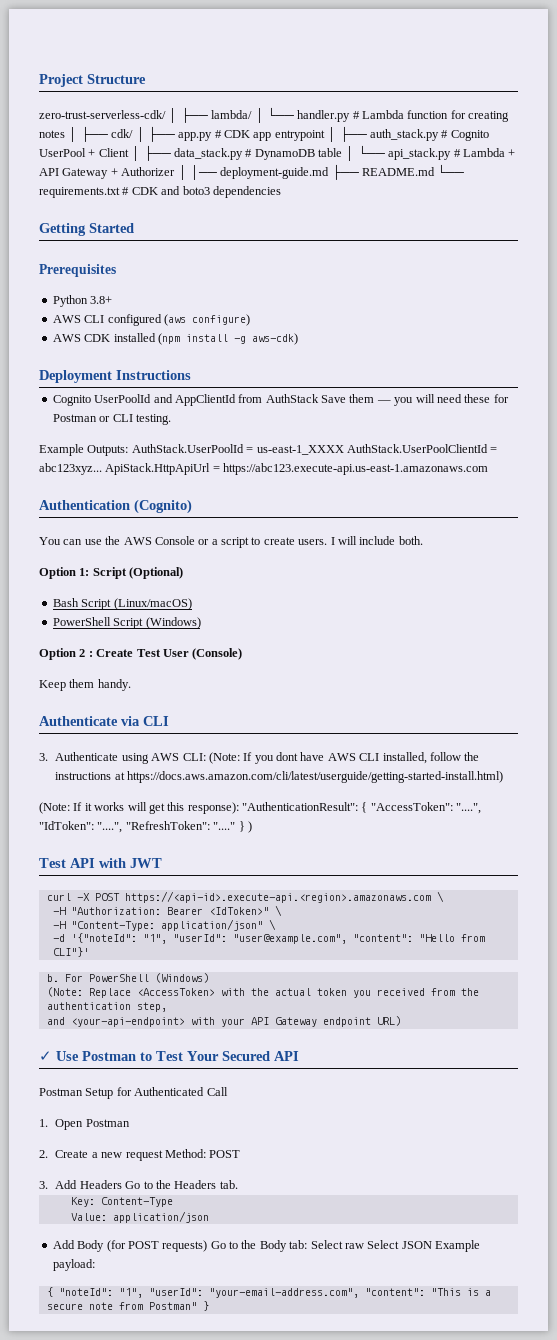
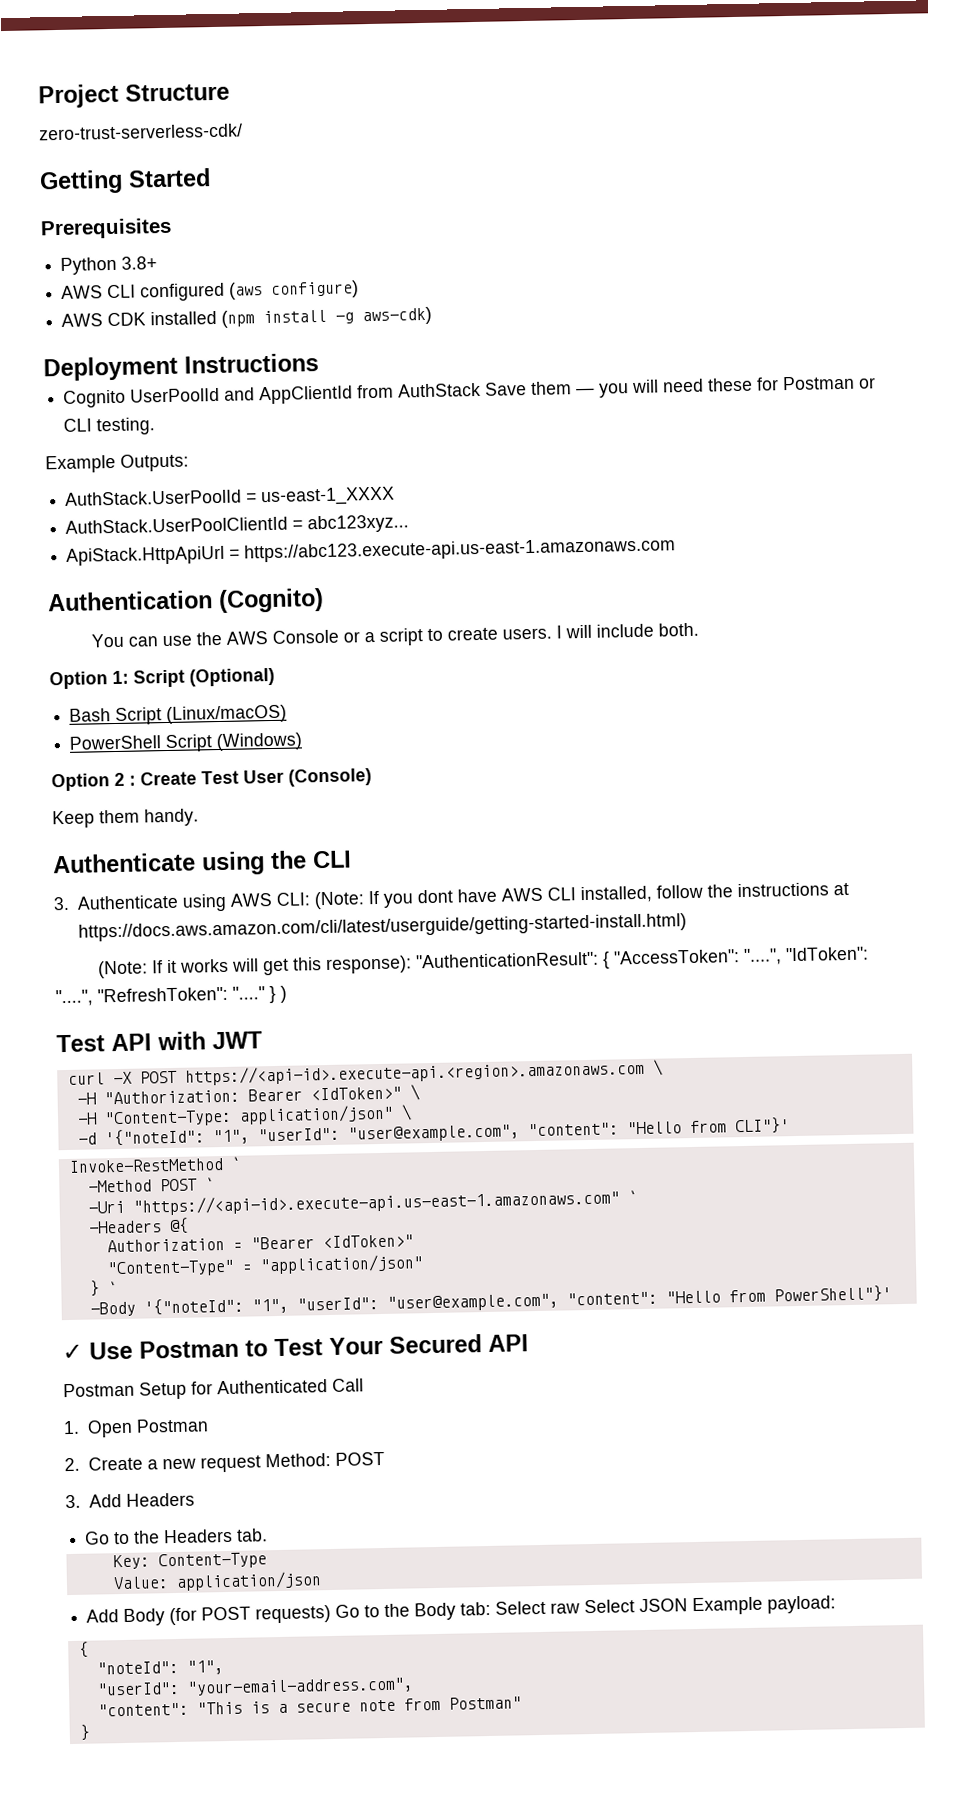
[168,107,510,123] [39,126,489,142] [39,145,516,161] [39,164,465,180] [39,186,281,198] │ ├── lambda/ │ └── handler.py # Lambda function for creating notes │ ├── cdk/ │ ├── app.py # CDK app entrypoint │ ├── auth_stack.py # Cognito UserPool + Client │ ├── data_stack.py # DynamoDB table │ └── api_stack.py # Lambda + API Gateway + Authorizer │ │── deployment-guide.md ├── README.md └── requirements.txt # CDK and boto3 dependencies -> (243, 132) none
(129, 450) none -> (189, 462) //
(344, 450) none -> (396, 496) //
(102, 469) none -> (410, 524) //
[121,716,140,726] via -> [201,850,307,876] using the
[46,973,209,983] [46,987,479,998] [46,1002,167,1012] [46,1016,401,1027] b. For PowerShell (Windows) // (Note: Replace <AccessToken> with the actual token you received from the authentication step, // and <your-api-endpoint> with your API Gateway endpoint URL) -> [68,1156,242,1173] [87,1177,215,1193] [87,1189,638,1216] [88,1217,189,1235] [106,1234,414,1253] [106,1254,424,1278] [89,1280,118,1297] [89,1285,892,1317] Invoke-RestMethod ` // -Method POST ` // -Uri "https://<api-id>.execute-api.us-east-1.amazonaws.com" ` // -Headers @{ // Authorization = "Bearer <IdToken>" // "Content-Type" = "application/json" // } ` // -Body '{"noteId": "1", "userId": "user@example.com", "content": "Hello from PowerShell"}'
(122, 1184) none -> (195, 1499) //
(53, 1292) none -> (89, 1649) //
(143, 1293) none -> (224, 1667) //
(359, 1293) none -> (414, 1686) //
(197, 1306) none -> (522, 1703) //

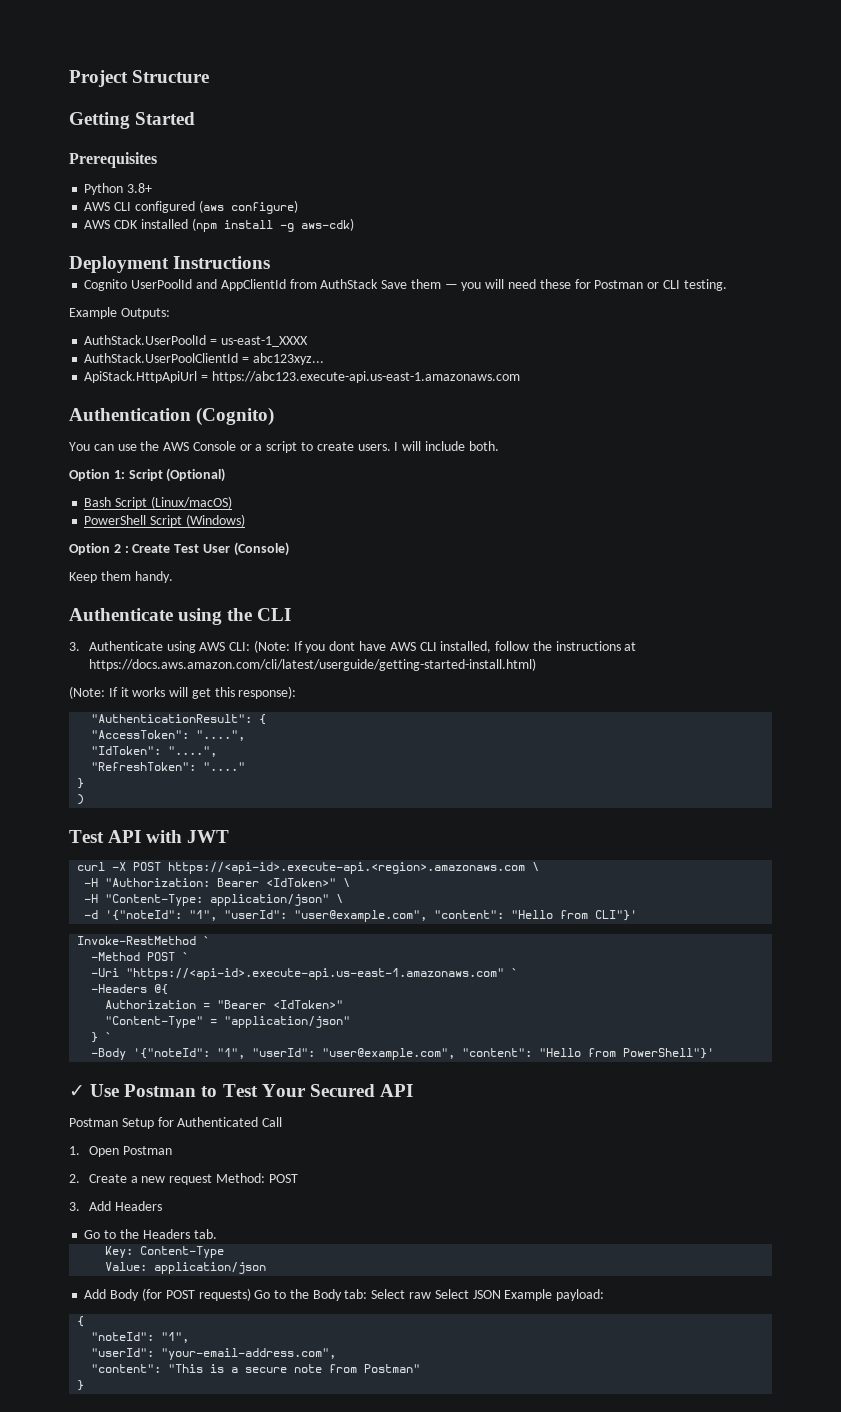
[39,123,243,141] // zero-trust-serverless-cdk/ -> (210, 76) none
(413, 964) none -> (297, 692) //
(611, 960) none -> (267, 719) //
(783, 956) none -> (246, 735) //
(93, 998) none -> (218, 751) //
[269,985,276,1004] } -> [77,778,85,789] // } //

